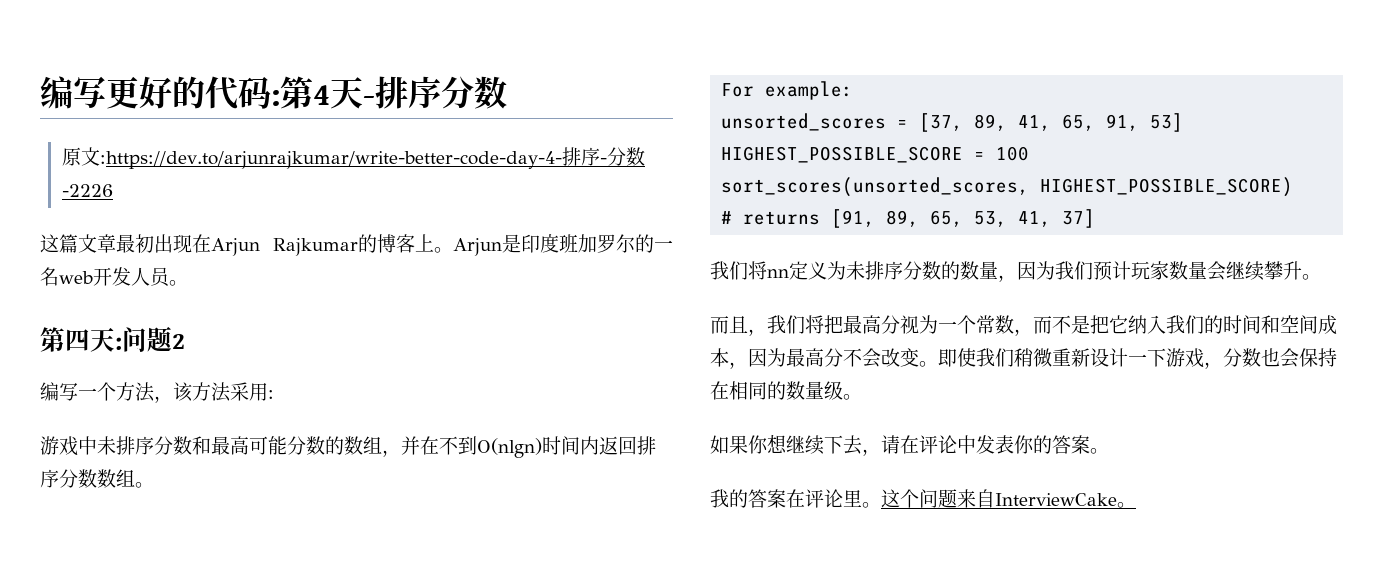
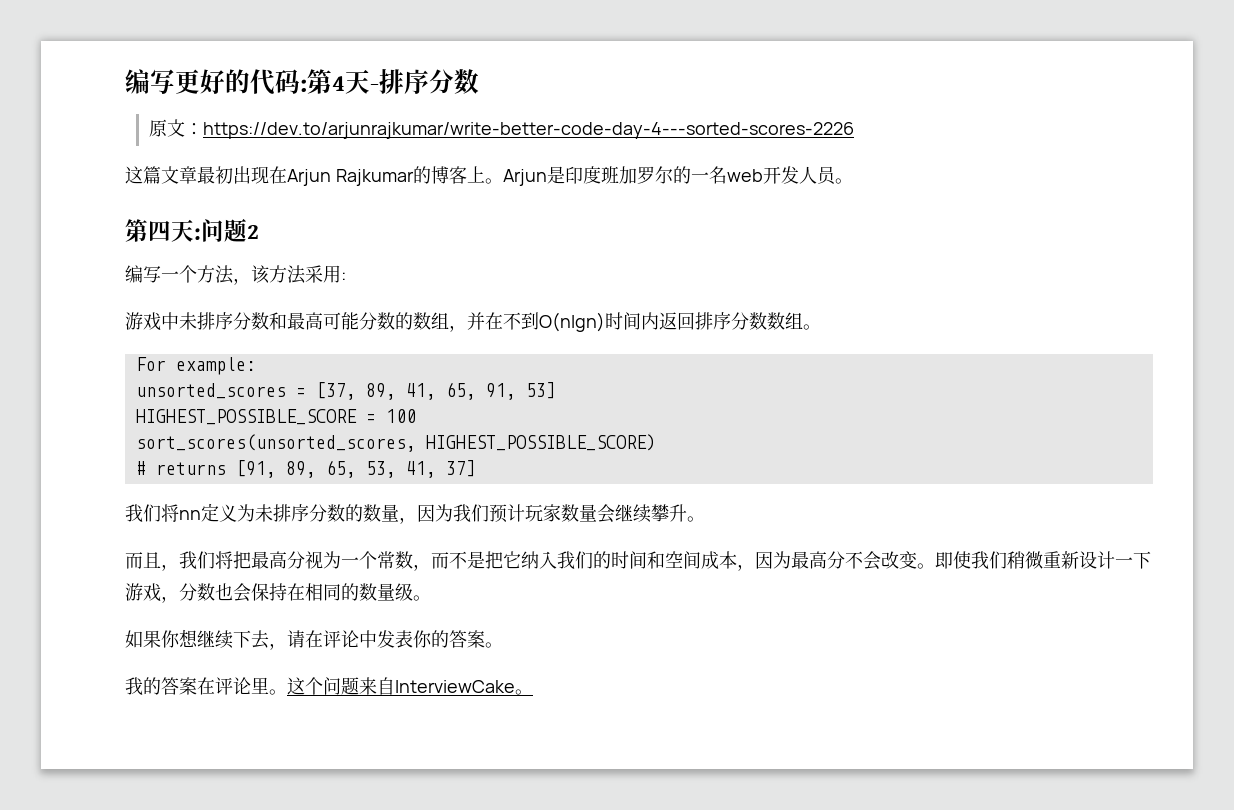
[99,147,645,169] [61,184,113,197] :https://dev.to/arjunrajkumar/write-better-code-day-4-排序-分数-2226 -> [184,122,854,139] ：https://dev.to/arjunrajkumar/write-better-code-day-4---sorted-scores-2226

